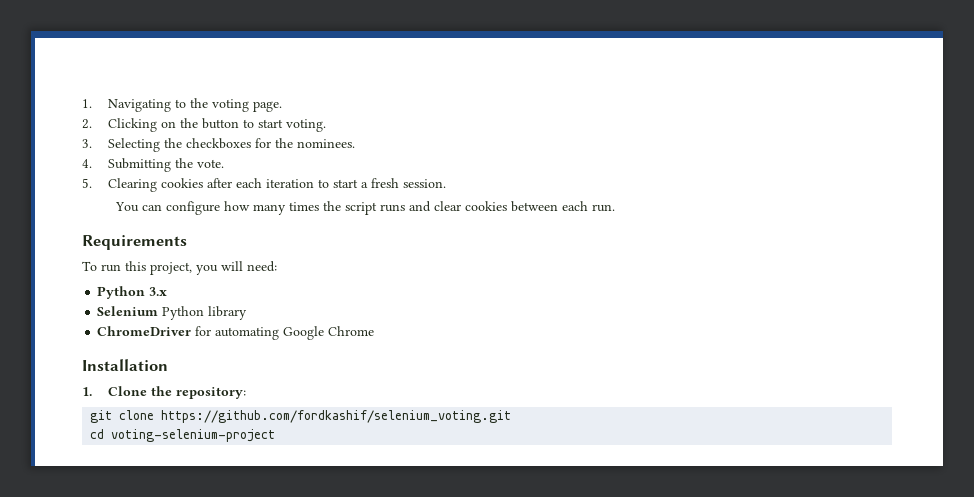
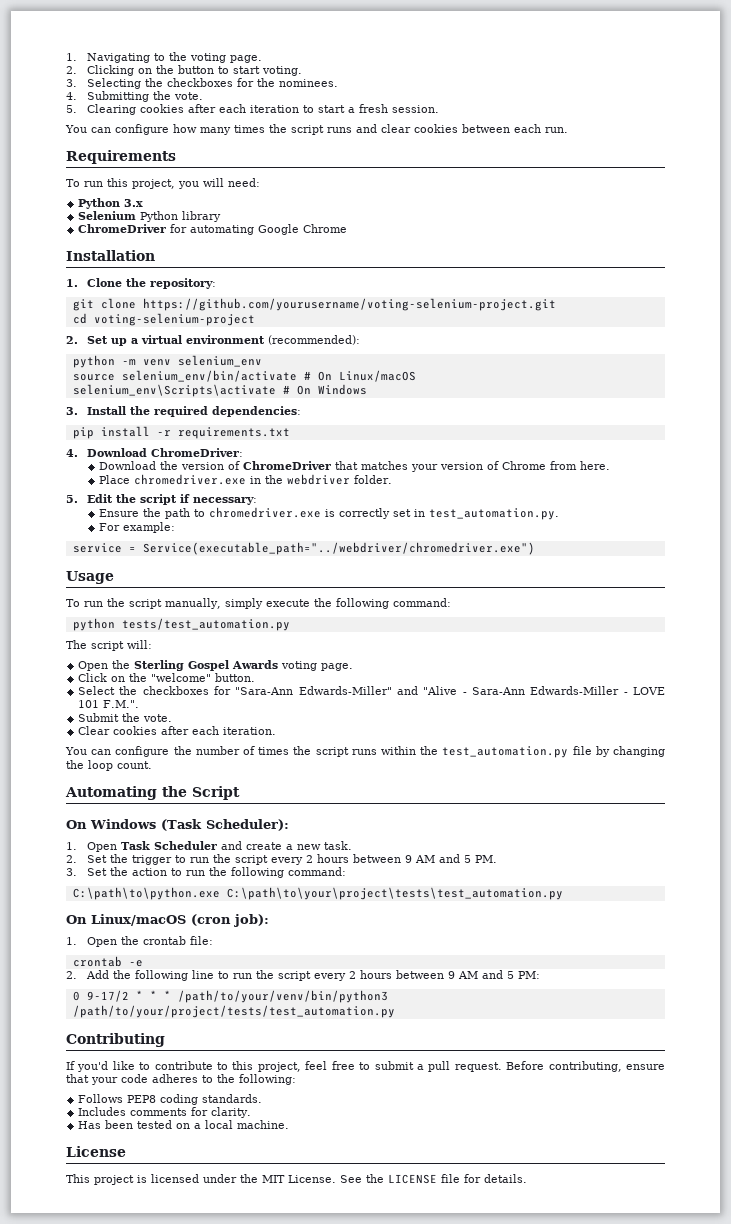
[161,410,512,423] https://github.com/fordkashif/selenium_voting.git -> [142,298,556,311] https://github.com/yourusername/voting-selenium-project.git
(276, 435) none -> [66,335,360,346] [72,355,262,368] [72,370,416,382] [72,384,367,397] [66,406,301,417] [72,426,290,439] [66,448,243,457] [99,461,611,472] [99,474,393,485] [66,494,257,505] [99,507,560,520] [99,522,176,533] [72,542,535,555] [66,571,114,584] [66,598,451,609] [72,618,290,631] [66,640,152,651] [78,660,354,671] [78,673,256,682] [78,686,665,695] [78,700,140,708] [78,713,173,722] [78,726,277,735] [65,746,665,758] [66,760,152,771] [65,786,240,800] [66,819,289,831] [66,841,352,852] [66,854,497,865] [66,867,346,878] [72,887,563,900] [66,914,269,927] [66,936,213,947] [72,956,143,967] [66,970,540,981] [72,990,388,1003] [72,1005,395,1018] [66,1033,165,1047] [66,1061,666,1072] [66,1074,296,1085] [78,1094,263,1105] [78,1107,252,1118] [78,1120,290,1129] [66,1146,126,1157] [66,1174,527,1185] // 2. Set up a virtual environment (recommended): // python -m venv selenium_env // source selenium_env/bin/activate # On Linux/macOS // selenium_env\Scripts\activate # On Windows // 3. Install the required dependencies: // pip install -r requirements.txt // 4. Download ChromeDriver: // Download the version of ChromeDriver that matches your version of Chrome from here. // Place chromedriver.exe in the webdriver folder. // 5. Edit the script if necessary: // Ensure the path to chromedriver.exe is correctly set in test_automation.py. // For example: // service = Service(executable_path="../webdriver/chromedriver.exe") // Usage // To run the script manually, simply execute the following command: // python tests/test_automation.py // The script will: // Open the Sterling Gospel Awards voting page. // Click on the "welcome" button. // Select the checkboxes for "Sara-Ann Edwards-Miller" and "Alive - Sara-Ann Edwards-Miller - LOVE 101 F.M.". // Submit the vote. // Clear cookies after each iteration. // You can configure the number of times the script runs within the test_automation.py file by changing the loop count. // Automating the Script // On Windows (Task Scheduler): // 1. Open Task Scheduler and create a new task. // 2. Set the trigger to run the script every 2 hours between 9 AM and 5 PM. // 3. Set the action to run the following command: // C:\path\to\python.exe C:\path\to\your\project\tests\test_automation.py // On Linux/macOS (cron job): // 1. Open the crontab file: // crontab -e // 2. Add the following line to run the script every 2 hours between 9 AM and 5 PM: // 0 9-17/2 * * * /path/to/your/venv/bin/python3 /path/to/your/project/tests/test_automation.py // Contributing // If you'd like to contribute to this project, feel free to submit a pull request. Before contributing, ensure that your code adheres to the following: // Follows PEP8 coding standards. // Includes comments for clarity. // Has been tested on a local machine. // License // This project is licensed under the MIT License. See the LICENSE file for details.

